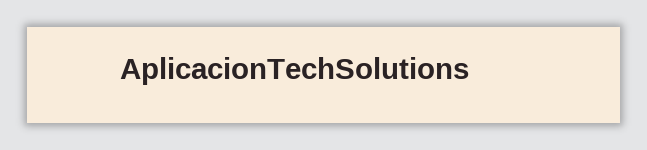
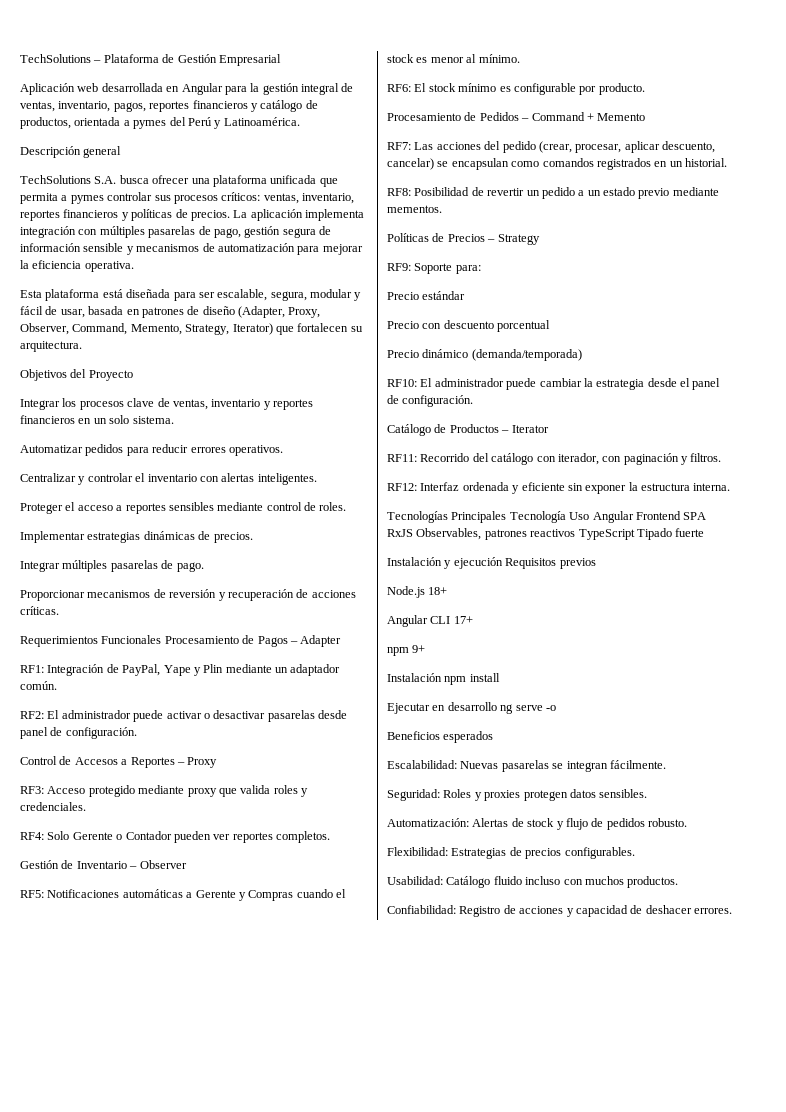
[120,57,469,85] AplicacionTechSolutions -> [20,54,281,66] [20,83,354,95] [20,100,318,112] [20,117,300,129] [20,146,122,158] [20,175,338,187] [20,192,354,204] [20,209,364,221] [20,226,331,238] [20,243,363,255] [20,260,134,272] [20,289,362,301] [20,306,321,318] [20,323,363,335] [20,341,82,352] [20,369,133,381] [20,398,313,410] [20,415,174,424] [20,444,283,456] [20,473,317,485] [20,502,347,514] [20,531,253,543] [20,560,204,572] [20,589,356,601] [20,606,59,615] [20,635,342,647] [20,664,341,676] [20,681,57,690] [20,710,347,722] [20,727,137,739] [20,756,218,768] [20,785,308,797] [20,802,86,811] [20,831,330,843] [20,860,187,869] [20,889,346,901] [387,54,520,63] [387,83,645,95] [387,112,646,121] [387,141,715,153] [387,158,727,170] [387,187,719,199] [387,205,442,213] [387,233,540,245] [387,263,481,274] [387,291,466,300] [387,320,551,332] [387,349,582,361] [387,378,721,390] [387,395,474,407] [387,424,549,436] [387,453,722,465] [387,482,731,494] [387,511,707,523] [387,528,705,540] [387,557,596,569] [387,586,448,598] [387,615,473,627] [387,645,426,656] [387,673,500,685] [387,702,556,714] [387,731,494,743] [387,760,666,772] [387,789,648,801] [387,818,687,830] [387,847,635,859] [387,876,679,888] [387,905,732,917] TechSolutions – Plataforma de Gestión Empresarial // Aplicación web desarrollada en Angular para la gestión integral de ventas, inventario, pagos, reportes financieros y catálogo de productos, orientada a pymes del Perú y Latinoamérica. // Descripción general // TechSolutions S.A. busca ofrecer una plataforma unificada que permita a pymes controlar sus procesos críticos: ventas, inventario, reportes financieros y políticas de precios. La aplicación implementa integración con múltiples pasarelas de pago, gestión segura de información sensible y mecanismos de automatización para mejorar la eficiencia operativa. // Esta plataforma está diseñada para ser escalable, segura, modular y fácil de usar, basada en patrones de diseño (Adapter, Proxy, Observer, Command, Memento, Strategy, Iterator) que fortalecen su arquitectura. // Objetivos del Proyecto // Integrar los procesos clave de ventas, inventario y reportes financieros en un solo sistema. // Automatizar pedidos para reducir errores operativos. // Centralizar y controlar el inventario con alertas inteligentes. // Proteger el acceso a reportes sensibles mediante control de roles. // Implementar estrategias dinámicas de precios. // Integrar múltiples pasarelas de pago. // Proporcionar mecanismos de reversión y recuperación de acciones críticas. // Requerimientos Funcionales Procesamiento de Pagos – Adapter // RF1: Integración de PayPal, Yape y Plin mediante un adaptador común. // RF2: El administrador puede activar o desactivar pasarelas desde panel de configuración. // Control de Accesos a Reportes – Proxy // RF3: Acceso protegido mediante proxy que valida roles y credenciales. // RF4: Solo Gerente o Contador pueden ver reportes completos. // Gestión de Inventario – Observer // RF5: Notificaciones automáticas a Gerente y Compras cuando el stock es menor al mínimo. // RF6: El stock mínimo es configurable por producto. // Procesamiento de Pedidos – Command + Memento // RF7: Las acciones del pedido (crear, procesar, aplicar descuento, cancelar) se encapsulan como comandos registrados en un historial. // RF8: Posibilidad de revertir un pedido a un estado previo mediante mementos. // Políticas de Precios – Strategy // RF9: Soporte para: // Precio estándar // Precio con descuento porcentual // Precio dinámico (demanda/temporada) // RF10: El administrador puede cambiar la estrategia desde el panel de configuración. // Catálogo de Productos – Iterator // RF11: Recorrido del catálogo con iterador, con paginación y filtros. // RF12: Interfaz ordenada y eficiente sin exponer la estructura interna. // Tecnologías Principales Tecnología Uso Angular Frontend SPA RxJS Observables, patrones reactivos TypeScript Tipado fuerte // Instalación y ejecución Requisitos previos // Node.js 18+ // Angular CLI 17+ // npm 9+ // Instalación npm install // Ejecutar en desarrollo ng serve -o // Beneficios esperados // Escalabilidad: Nuevas pasarelas se integran fácilmente. // Seguridad: Roles y proxies protegen datos sensibles. // Automatización: Alertas de stock y flujo de pedidos robusto. // Flexibilidad: Estrategias de precios configurables. // Usabilidad: Catálogo fluido incluso con muchos productos. // Confiabilidad: Registro de acciones y capacidad de deshacer errores.

